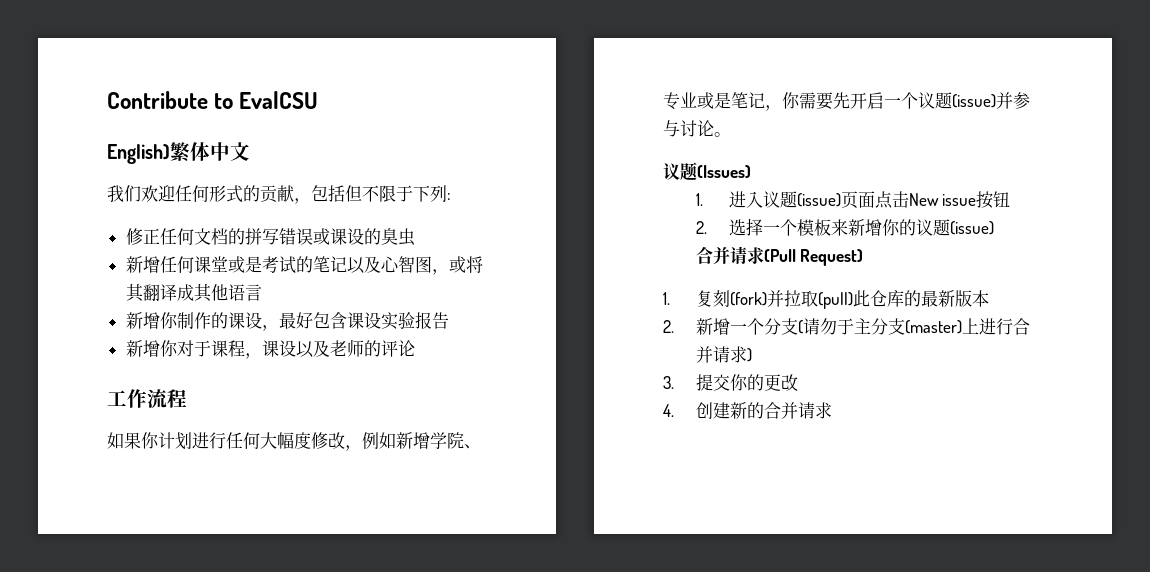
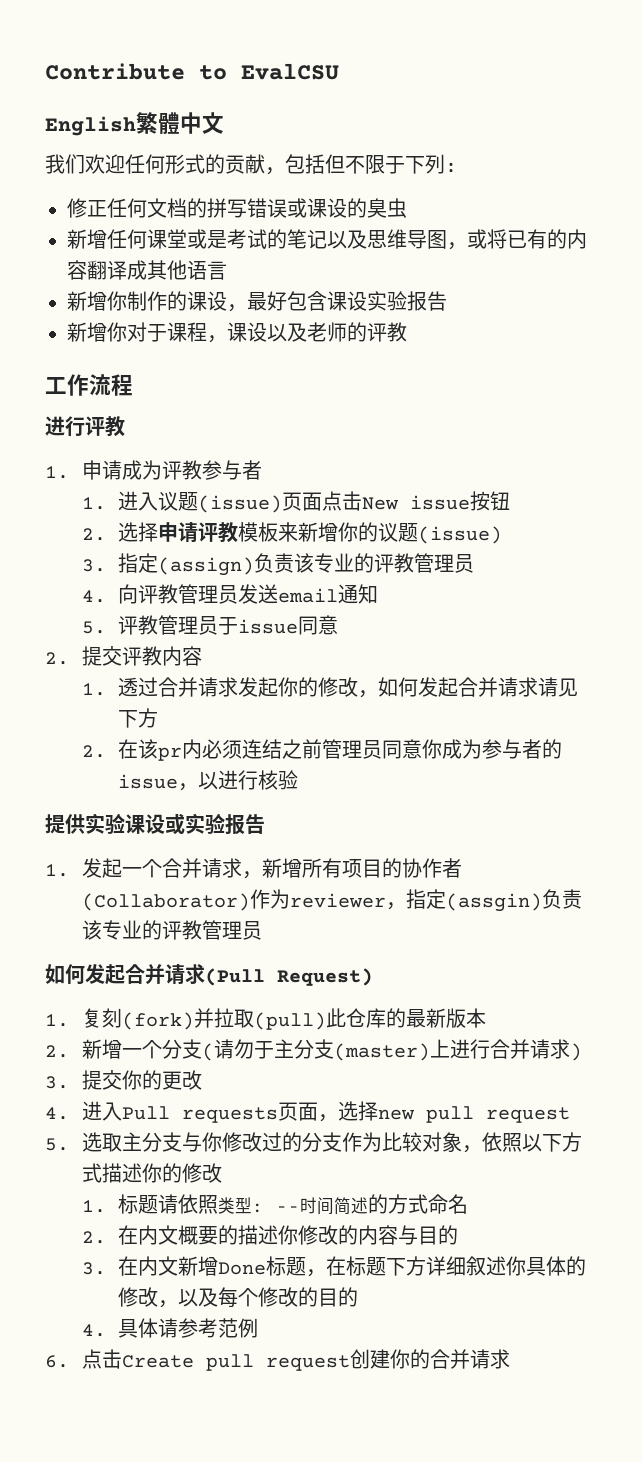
[107,142,210,164] English)繁体 -> [45,112,180,136] English繁體
[380,256,415,273] 心智 -> [367,229,427,249] 思维导
[125,283,144,302] 其 -> [507,229,587,249] [67,260,87,280] 已有的内容
[397,340,415,357] 论 -> [387,322,407,342] 教
[107,432,481,451] [663,92,1030,111] [663,120,731,137] [663,162,751,181] 如果你计划进行任何大幅度修改，例如新增学院、专业或是笔记，你需要先开启一个议题(issue)并参与讨论。 // 议题(Issues) -> [45,416,125,437] [45,460,262,480] 进行评教 // 1.申请成为评教参与者
[762,219,797,236] 一个 -> [158,522,239,543] 申请评教
(994, 228) none -> [81,553,475,576] [81,584,379,604] [81,615,339,635] [45,646,202,666] [81,677,579,698] [118,708,159,728] [81,739,563,761] [118,770,299,791] [45,813,265,835] [45,858,462,879] [81,889,582,912] [81,920,262,940] [45,964,125,985] 3.指定(assign)负责该专业的评教管理员 // 4.向评教管理员发送email通知 // 5.评教管理员于issue同意 // 2.提交评教内容 // 1.透过合并请求发起你的修改，如何发起合并请求请见下方 // 2.在该pr内必须连结之前管理员同意你成为参与者的issue，以进行核验 // 提供实验课设或实验报告 // 1.发起一个合并请求，新增所有项目的协作者(Collaborator)作为reviewer，指定(assgin)负责该专业的评教管理员 // 如何发起
[695,402,747,419] 创建新 -> [81,1101,570,1123] [45,1132,582,1153] [81,1163,222,1183] [81,1194,469,1215] [81,1225,459,1245] [81,1256,587,1277] [118,1287,359,1308] [81,1318,259,1338] [45,1349,410,1371] 进入Pull requests页面，选择new pull request // 5.选取主分支与你修改过的分支作为比较对象，依照以下方式描述你的修改 // 1.标题请依照类型: --时间简述的方式命名 // 2.在内文概要的描述你修改的内容与目的 // 3.在内文新增Done标题，在标题下方详细叙述你具体的修改，以及每个修改的目的 // 4.具体请参考范例 // 6.点击Create pull request创建你

